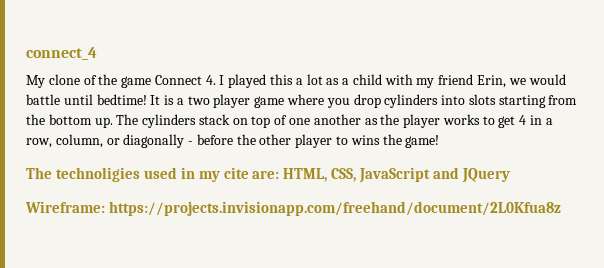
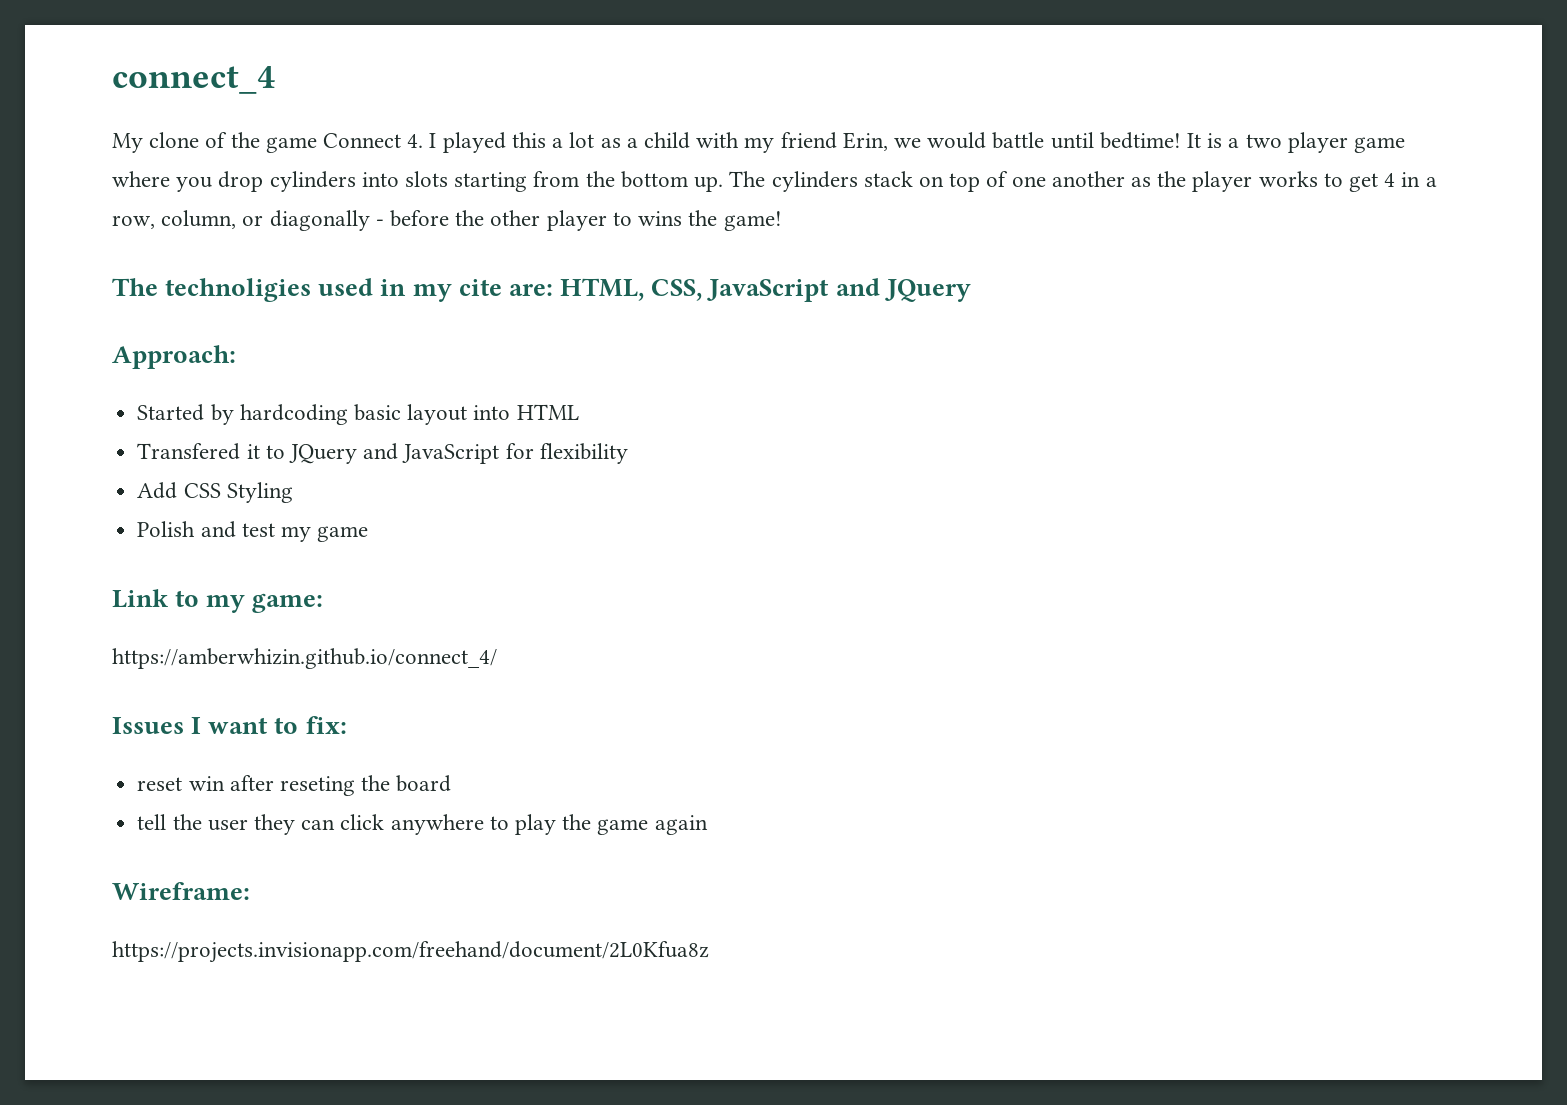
(511, 175) none -> [112,345,236,369] [137,404,579,425] [137,443,628,464] [137,482,293,503] [137,521,369,542] [112,589,324,613] [112,648,497,669] [112,716,347,734] [137,775,452,796] [137,814,708,835] // Approach: // Started by hardcoding basic layout into HTML // Transfered it to JQuery and JavaScript for flexibility // Add CSS Styling // Polish and test my game // Link to my game: // https://amberwhizin.github.io/connect_4/ // Issues I want to fix: // reset win after reseting the board // tell the user they can click anywhere to play the game again
(105, 207) none -> (250, 891) //

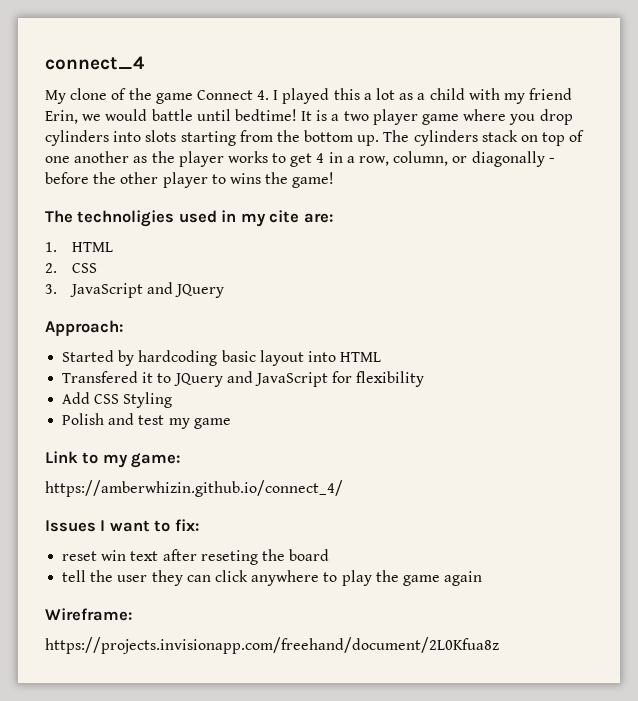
[560,278,703,301] HTML, CSS, -> [45,242,113,252] [45,263,97,273] [45,284,57,294] // 1. HTML // 2. CSS // 3.
(225, 783) none -> [130,551,159,561] text

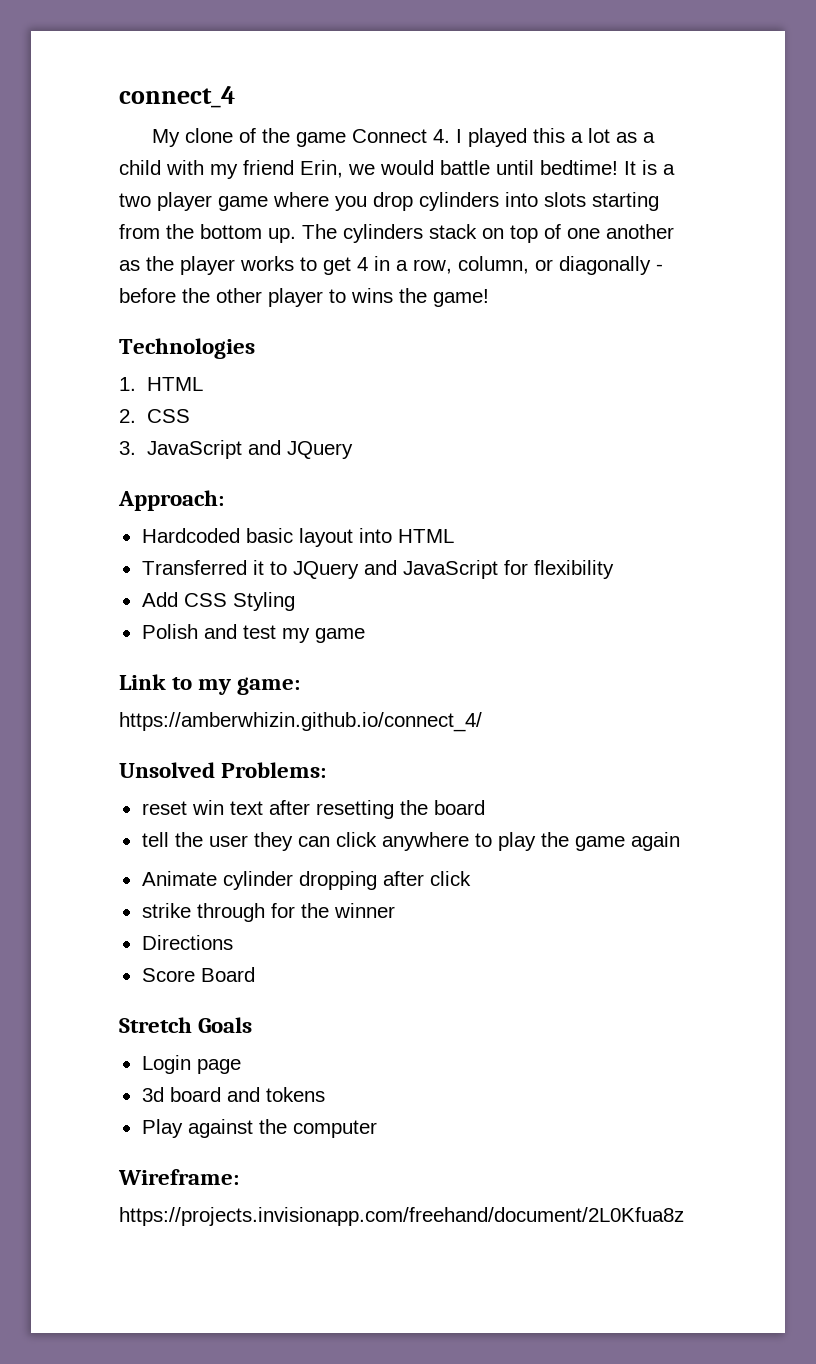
[45,210,333,227] The technoligies used in my cite are: -> [119,338,255,359] Technologies
[62,350,218,366] Started by hardcoding -> [141,528,240,543] Hardcoded
[62,371,139,383] Transfered -> [141,560,247,575] Transferred
[45,519,199,532] Issues I want to fix: -> [119,762,327,778] Unsolved Problems:
[200,550,258,565] reseting -> [315,800,394,819] resetting
(483, 578) none -> [141,871,471,890] [141,903,395,922] [141,935,233,950] [141,967,255,982] [119,1017,253,1033] [141,1055,241,1074] [141,1087,325,1102] [141,1119,377,1138] // Animate cylinder dropping after click // strike through for the winner // Directions // Score Board // Stretch Goals // Login page // 3d board and tokens // Play against the computer

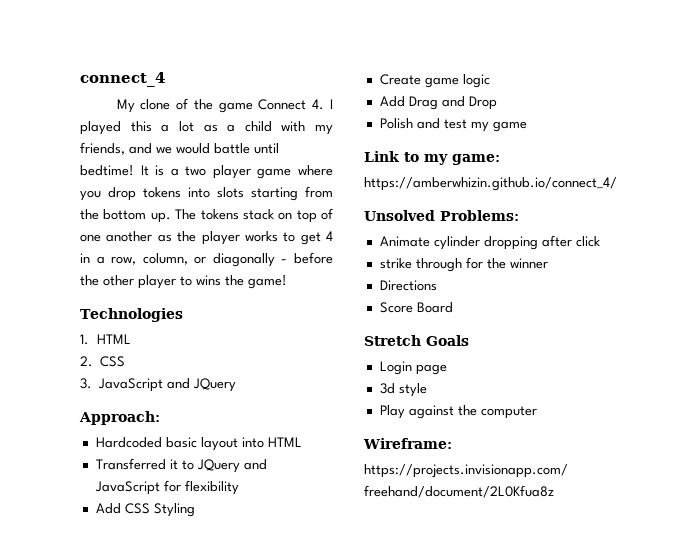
[243,160,343,178] friend Erin, -> [80,142,152,155] friends, and
[419,192,499,211] cylinders -> [143,187,181,198] tokens
[343,224,423,243] cylinders -> [200,209,239,220] tokens
(295, 601) none -> [379,74,490,88] [379,96,497,110] // Create game logic // Add Drag and Drop
[141,800,485,819] [141,832,680,851] // reset win text after resetting the board // tell the user they can click anywhere to play the game again -> (519, 215) none
[169,1087,325,1102] board and tokens -> [398,383,427,397] style

